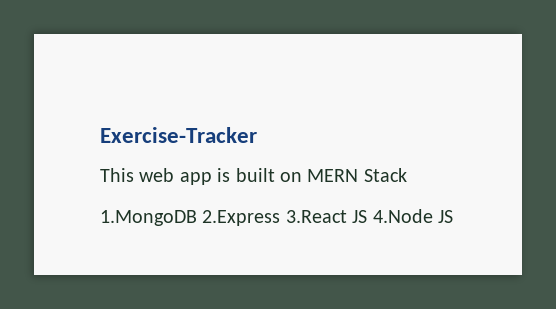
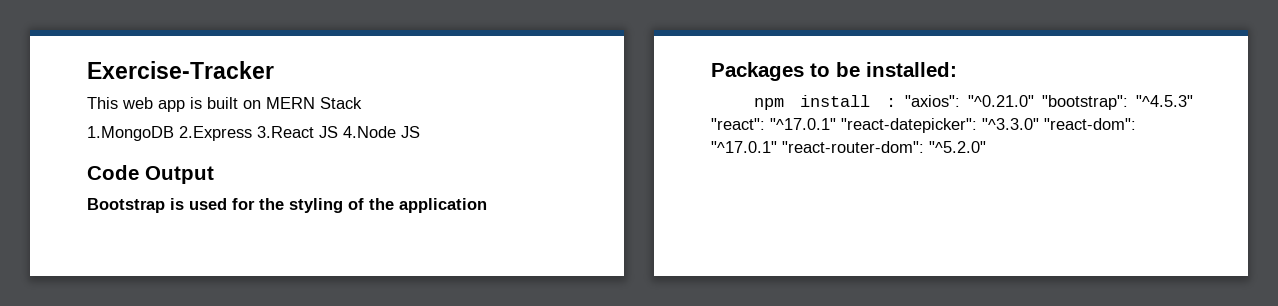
(453, 216) none -> [87,165,214,184] [87,198,487,213] [711,62,957,81] [753,95,1193,110] [711,118,1136,133] [711,141,986,153] // Code Output // Bootstrap is used for the styling of the application // Packages to be installed: // npm install : "axios": "^0.21.0" "bootstrap": "^4.5.3" "react": "^17.0.1" "react-datepicker": "^3.3.0" "react-dom": "^17.0.1" "react-router-dom": "^5.2.0"

